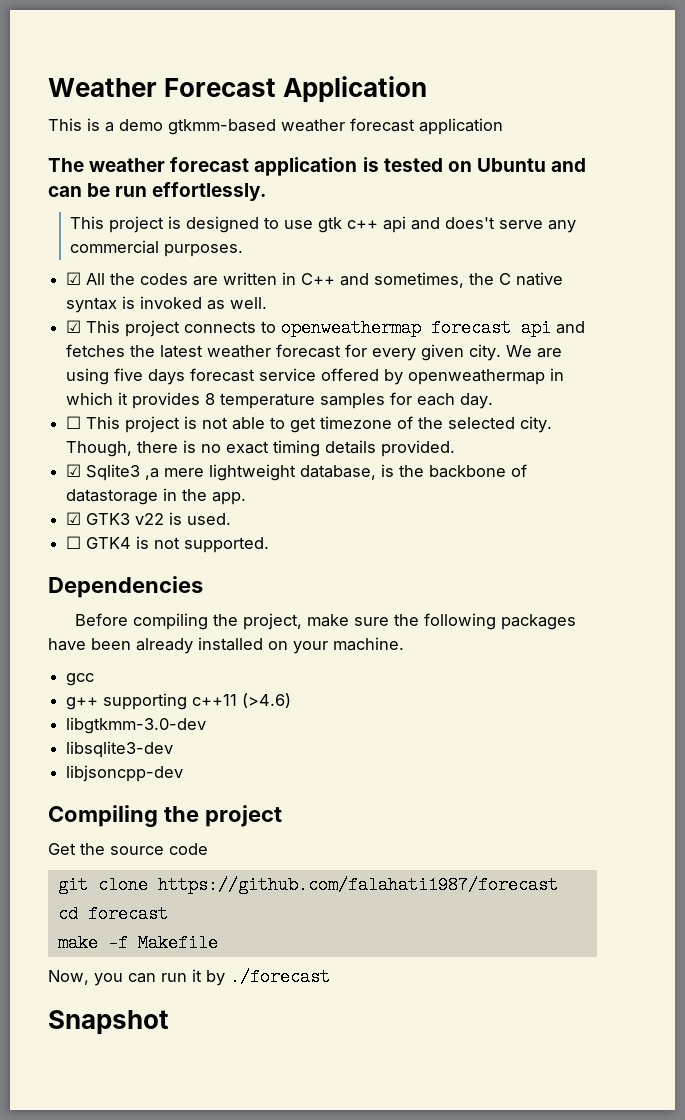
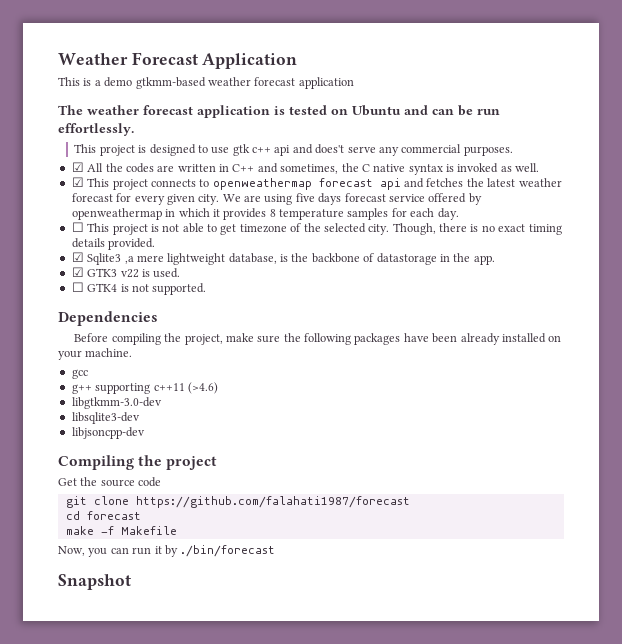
[230,968,330,986] ./forecast -> [180,545,276,557] ./bin/forecast

